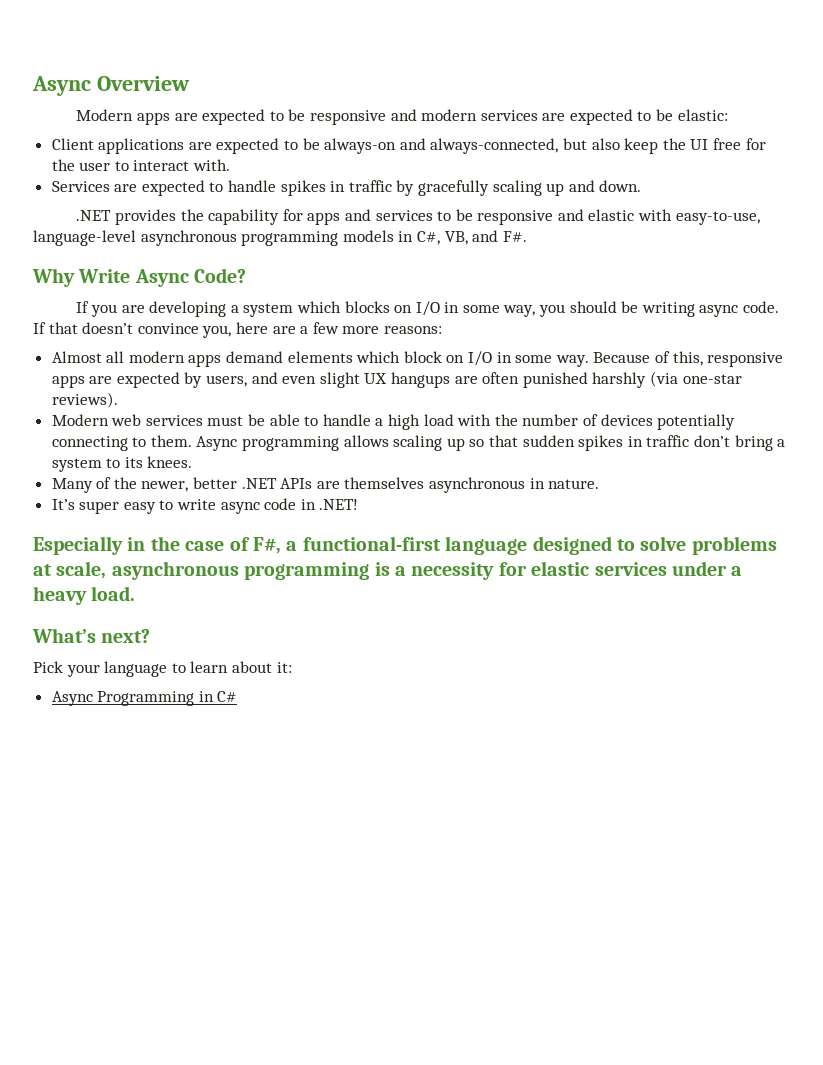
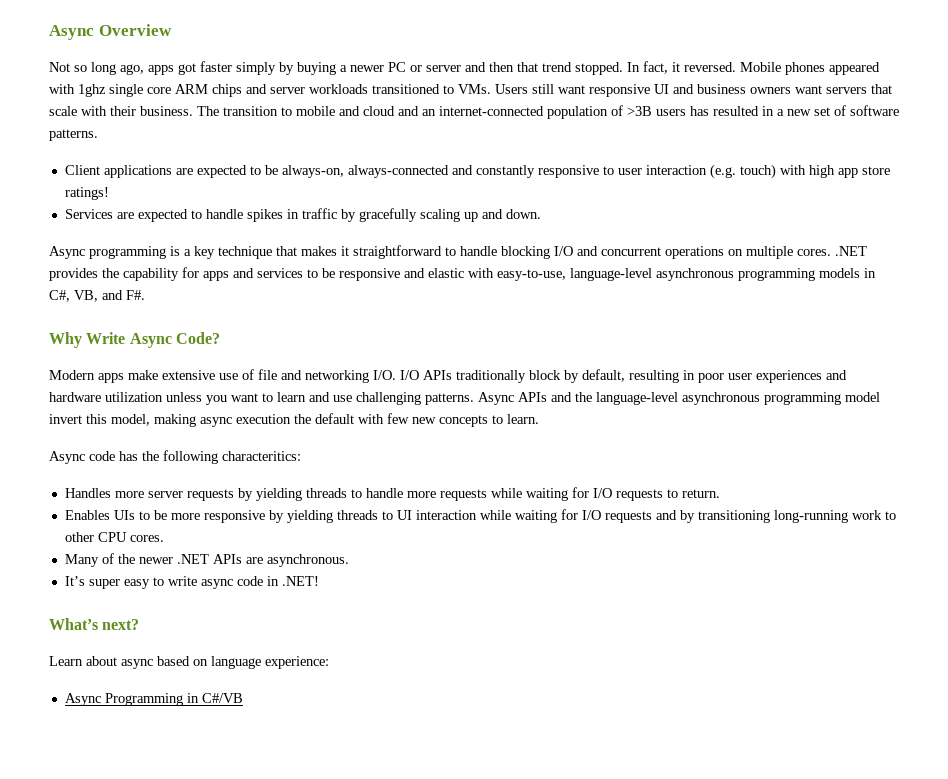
[76,109,728,125] Modern apps are expected to be responsive and modern services are expected to be elastic: -> [49,61,880,75] [49,84,892,97] [49,105,899,119] [49,129,98,141] Not so long ago, apps got faster simply by buying a newer PC or server and then that trend stopped. In fact, it reversed. Mobile phones appeared with 1ghz single core ARM chips and server workloads transitioned to VMs. Users still want responsive UI and business owners want servers that scale with their business. The transition to mobile and cloud and an internet-connected population of >3B users has resulted in a new set of software patterns.
[324,138,766,154] [51,159,231,171] always-on and always-connected, but also keep the UI free for the user to interact with. -> [281,164,890,179] [64,187,109,200] always-on, always-connected and constantly responsive to user interaction (e.g. touch) with high app store ratings!
(642, 186) none -> [49,245,831,259] Async programming is a key technique that makes it straightforward to handle blocking I/O and concurrent operations on multiple cores.
[76,301,779,317] [33,322,442,338] [51,351,784,367] [51,371,742,388] [51,392,118,408] [51,414,736,430] [51,435,786,451] [51,456,193,472] If you are developing a system which blocks on I/O in some way, you should be writing async code. If that doesn’t convince you, here are a few more reasons: // Almost all modern apps demand elements which block on I/O in some way. Because of this, responsive apps are expected by users, and even slight UX hangups are often punished harshly (via one-star reviews). // Modern web services must be able to handle a high load with the number of devices potentially connecting to them. Async programming allows scaling up so that sudden spikes in traffic don’t bring a system to its knees. -> [49,369,847,383] [49,392,880,405] [49,413,539,427] [49,450,301,464] [64,487,720,501] [64,509,896,523] [64,532,164,542] Modern apps make extensive use of file and networking I/O. I/O APIs traditionally block by default, resulting in poor user experiences and hardware utilization unless you want to learn and use challenging patterns. Async APIs and the language-level asynchronous programming model invert this model, making async execution the default with few new concepts to learn. // Async code has the following characteritics: // Handles more server requests by yielding threads to handle more requests while waiting for I/O requests to return. // Enables UIs to be more responsive by yielding threads to UI interaction while waiting for I/O requests and by transitioning long-running work to other CPU cores.
[141,477,238,492] newer, better -> [138,557,173,564] newer
[344,477,600,493] themselves asynchronous in nature. -> [266,554,349,567] asynchronous.
[33,536,777,555] [33,561,743,580] [33,586,136,605] [32,628,151,643] [33,661,292,677] Especially in the case of F#, a functional-first language designed to solve problems at scale, asynchronous programming is a necessity for elastic services under a heavy load. // What’s next? // Pick your language to learn about it: -> [49,618,140,630] [49,656,329,669] What’s next? // Learn about async based on language experience:
[217,691,238,702] C# -> [201,693,243,703] C#/VB

